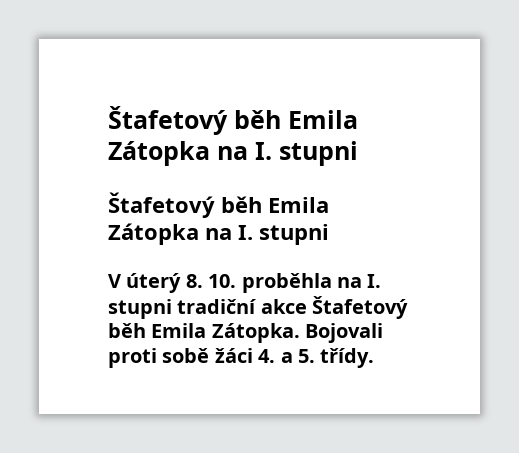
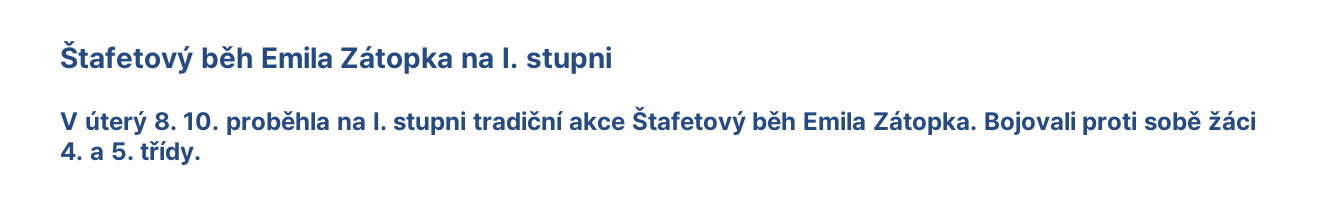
[108,106,358,135] [108,141,358,166] [108,192,329,218] [108,223,329,245] Štafetový běh Emila Zátopka na I. stupni // Štafetový běh Emila Zátopka na I. stupni -> [60,41,612,74] Štafetový běh Emila Zátopka na I. stupni

